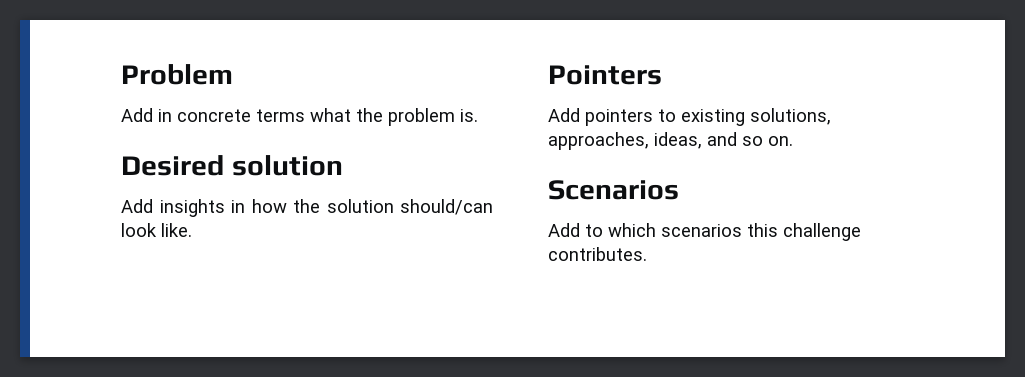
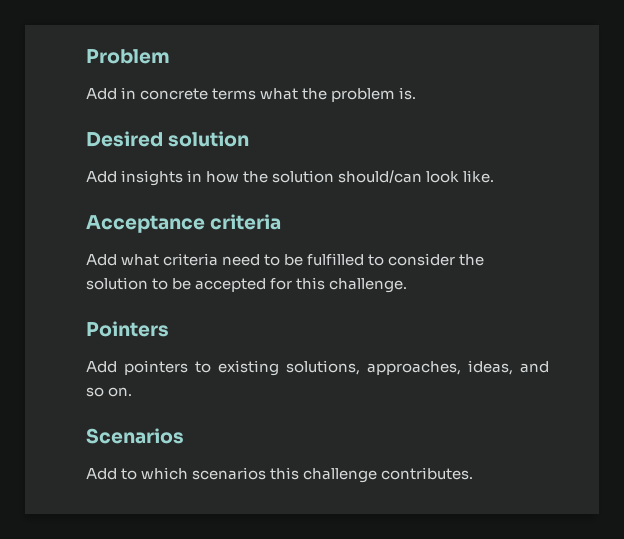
(192, 230) none -> [86,214,282,233] [86,253,485,266] [86,277,408,293] // Acceptance criteria // Add what criteria need to be fulfilled to consider the solution to be accepted for this challenge.

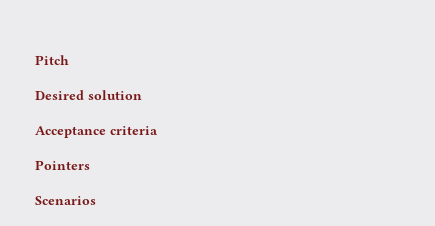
[86,49,170,64] [86,87,417,102] [86,131,250,147] [86,170,495,186] [86,214,282,233] [86,253,485,266] [86,277,408,293] [86,321,169,337] [86,360,549,376] [86,387,133,397] [86,428,184,444] [86,467,474,483] Problem // Add in concrete terms what the problem is. // Desired solution // Add insights in how the solution should/can look like. // Acceptance criteria // Add what criteria need to be fulfilled to consider the solution to be accepted for this challenge. // Pointers // Add pointers to existing solutions, approaches, ideas, and so on. // Scenarios // Add to which scenarios this challenge contributes. -> [35,55,69,65] [35,90,142,100] [35,126,158,138] [35,160,90,170] [35,196,96,205] Pitch // Desired solution // Acceptance criteria // Pointers // Scenarios

